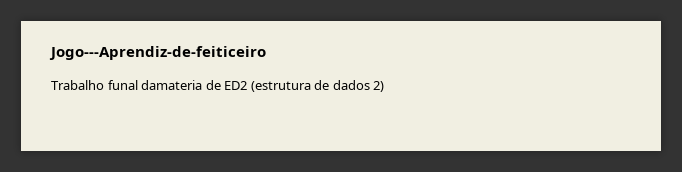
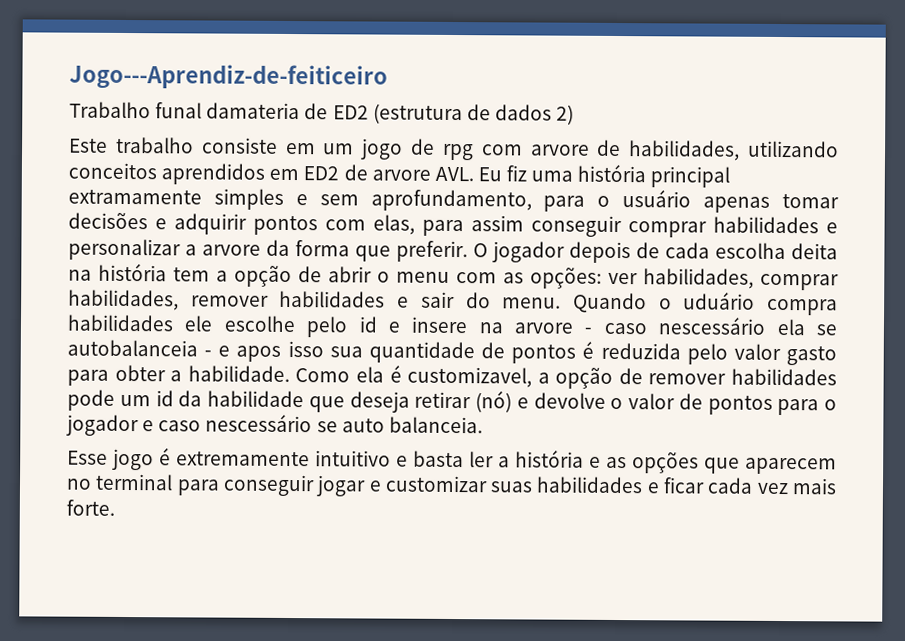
(385, 86) none -> [69,136,840,161] [68,162,731,188] [68,188,840,213] [68,212,838,238] [68,238,838,264] [68,263,839,291] [68,289,838,316] [67,314,837,338] [67,339,838,366] [67,364,838,389] [67,389,837,416] [66,414,483,437] [67,448,837,475] [66,473,837,497] [66,499,115,516] // Este trabalho consiste em um jogo de rpg com arvore de habilidades, utilizando conceitos aprendidos em ED2 de arvore AVL. Eu fiz uma história principal extramamente simples e sem aprofundamento, para o usuário apenas tomar decisões e adquirir pontos com elas, para assim conseguir comprar habilidades e personalizar a arvore da forma que preferir. O jogador depois de cada escolha deita na história tem a opção de abrir o menu com as opções: ver habilidades, comprar habilidades, remover habilidades e sair do menu. Quando o uduário compra habilidades ele escolhe pelo id e insere na arvore - caso nescessário ela se autobalanceia - e apos isso sua quantidade de pontos é reduzida pelo valor gasto para obter a habilidade. Como ela é customizavel, a opção de remover habilidades pode um id da habilidade que deseja retirar (nó) e devolve o valor de pontos para o jogador e caso nescessário se auto balanceia. // Esse jogo é extremamente intuitivo e basta ler a história e as opções que aparecem no terminal para conseguir jogar e customizar suas habilidades e ficar cada vez mais forte.

